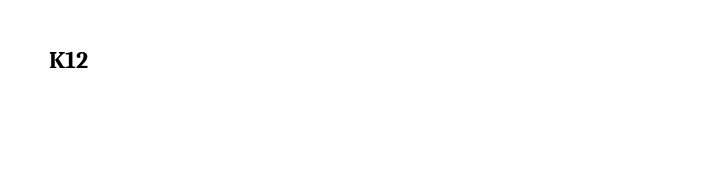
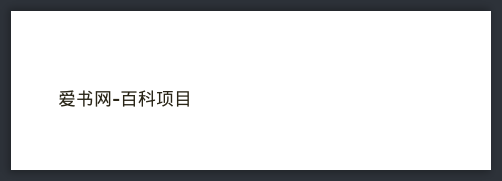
[49,51,88,68] K12 -> [58,90,192,107] 爱书网-百科项目

